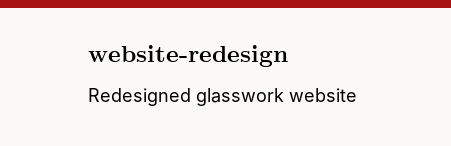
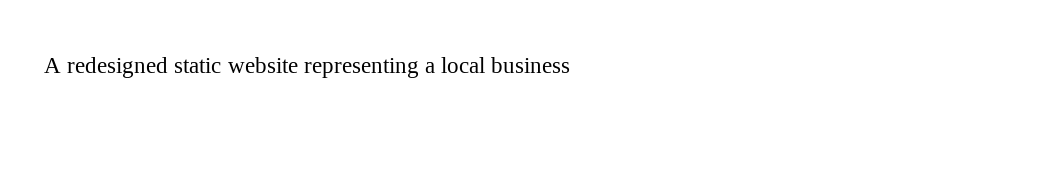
[88,45,288,67] [88,88,357,106] website-redesign // Redesigned glasswork website -> [44,57,571,78] A redesigned static website representing a local business

